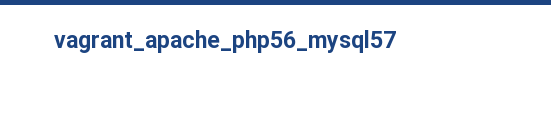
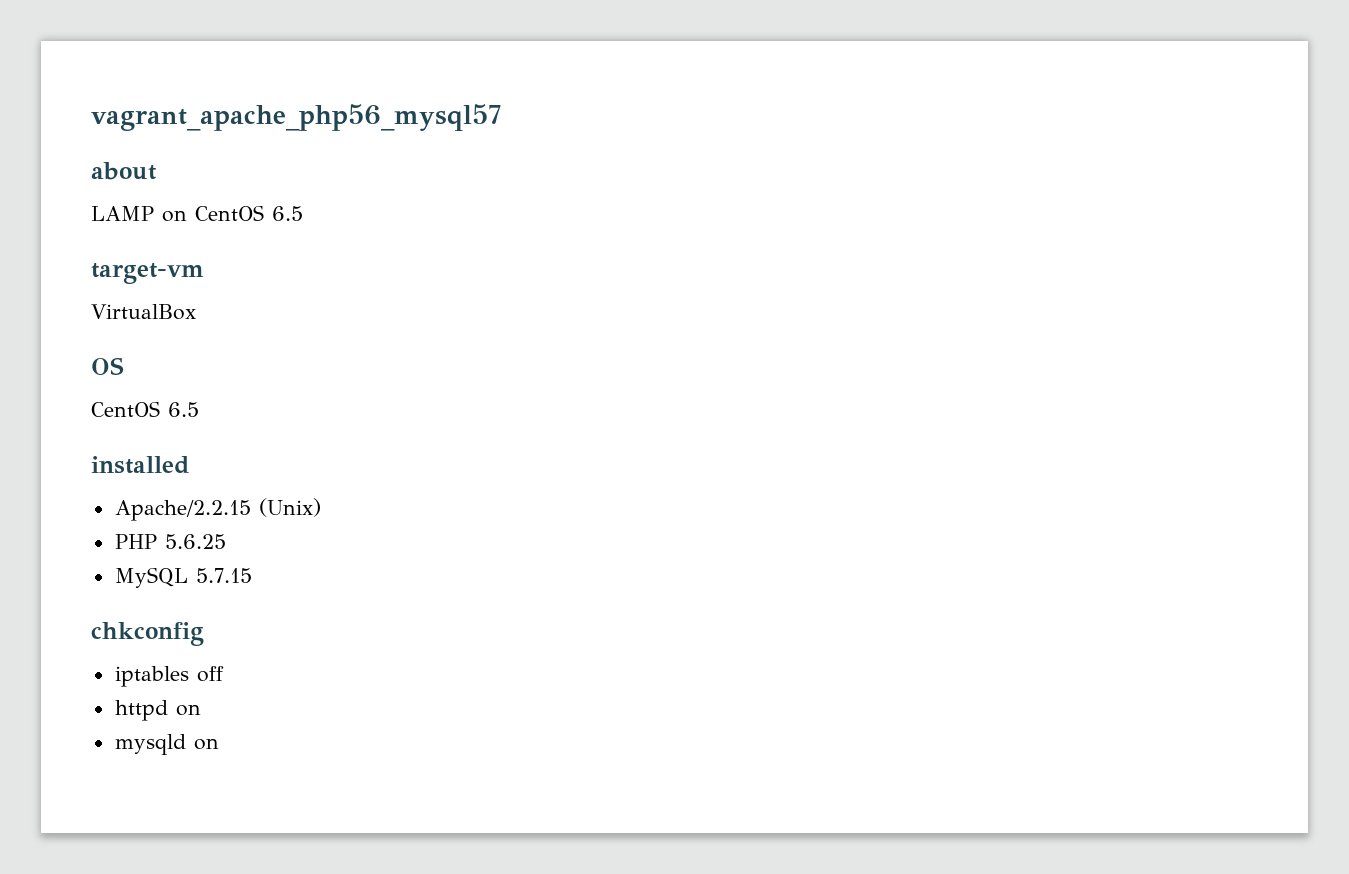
(396, 41) none -> [91,162,157,180] [91,205,303,222] [91,263,204,284] [91,304,196,320] [91,357,124,375] [91,401,199,417] [91,456,190,474] [114,498,321,521] [114,534,226,549] [114,567,252,588] [91,622,204,646] [114,666,224,687] [114,700,201,721] [114,734,219,755] // about // LAMP on CentOS 6.5 // target-vm // VirtualBox // OS // CentOS 6.5 // installed // Apache/2.2.15 (Unix) // PHP 5.6.25 // MySQL 5.7.15 // chkconfig // iptables off // httpd on // mysqld on

